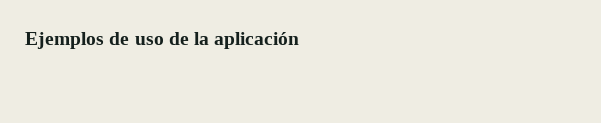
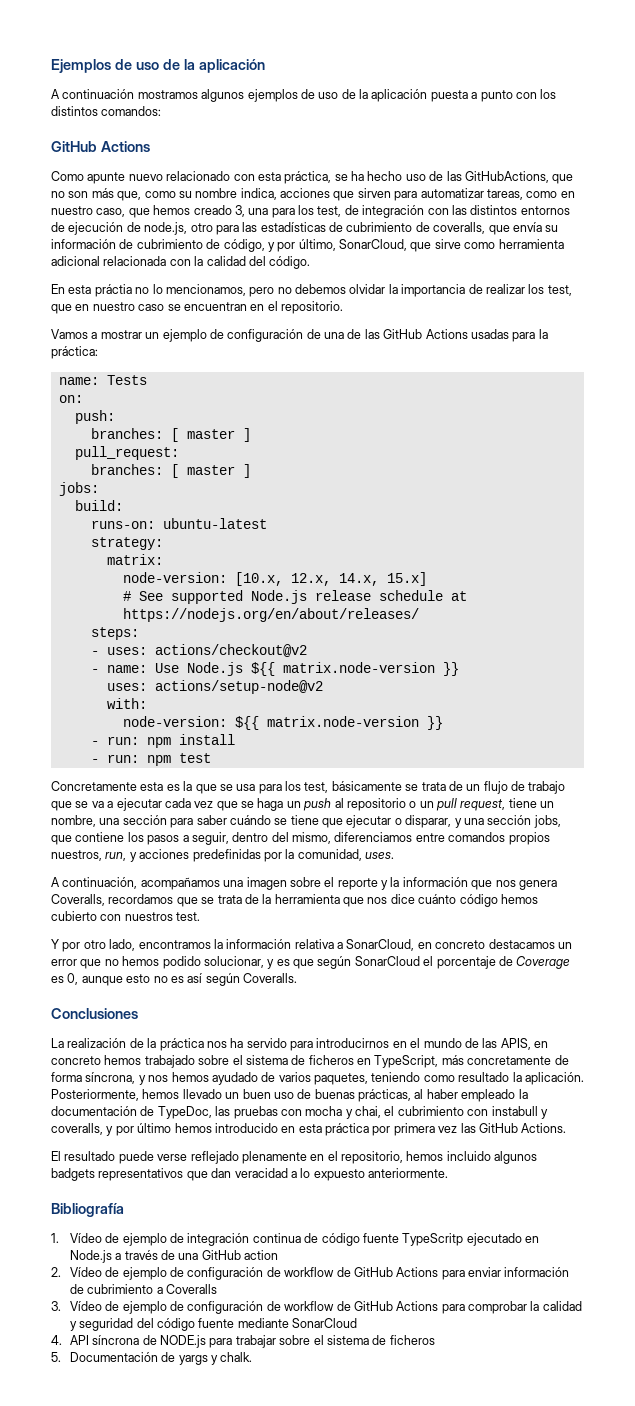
(300, 40) none -> [51,89,557,102] [51,106,162,116] [51,141,150,152] [51,171,574,184] [51,188,575,201] [51,205,570,218] [51,222,559,235] [51,239,564,252] [51,256,311,269] [51,284,572,297] [51,301,343,314] [51,329,548,342] [51,346,98,359] [58,375,147,385] [58,395,83,403] [74,410,115,424] [90,428,251,442] [74,446,179,460] [90,464,251,478] [58,482,99,496] [74,500,123,511] [90,518,267,529] [90,537,163,550] [106,554,163,565] [122,572,427,586] [122,590,467,604] [122,608,419,622] [90,627,139,640] [90,644,307,657] [90,662,459,676] [106,680,323,694] [106,698,147,709] [122,716,443,730] [90,734,235,748] [90,753,211,766] [51,781,566,794] [51,798,555,811] [51,815,561,828] [51,832,550,845] [51,849,394,862] [51,877,557,890] [51,894,538,907] [51,911,201,921] [51,939,572,952] [51,956,571,969] [51,973,297,986] [51,1008,138,1019] [51,1038,548,1051] [51,1055,569,1068] [51,1072,584,1085] [51,1089,528,1102] [51,1106,548,1119] [51,1123,567,1136] [51,1151,538,1164] [51,1168,448,1181] [51,1203,124,1217] [51,1233,540,1246] [69,1250,279,1263] [51,1267,570,1280] [69,1284,218,1294] [51,1301,582,1314] [69,1318,358,1331] [51,1335,435,1348] [51,1352,253,1365] // A continuación mostramos algunos ejemplos de uso de la aplicación puesta a punto con los distintos comandos: // GitHub Actions // Como apunte nuevo relacionado con esta práctica, se ha hecho uso de las GitHubActions, que no son más que, como su nombre indica, acciones que sirven para automatizar tareas, como en nuestro caso, que hemos creado 3, una para los test, de integración con las distintos entornos de ejecución de node.js, otro para las estadísticas de cubrimiento de coveralls, que envía su información de cubrimiento de código, y por último, SonarCloud, que sirve como herramienta adicional relacionada con la calidad del código. // En esta práctia no lo mencionamos, pero no debemos olvidar la importancia de realizar los test, que en nuestro caso se encuentran en el repositorio. // Vamos a mostrar un ejemplo de configuración de una de las GitHub Actions usadas para la práctica: // name: Tests // on: // push: // branches: [ master ] // pull_request: // branches: [ master ] // jobs: // build: // runs-on: ubuntu-latest // strategy: // matrix: // node-version: [10.x, 12.x, 14.x, 15.x] // # See supported Node.js release schedule at https://nodejs.org/en/about/releases/ // steps: // - uses: actions/checkout@v2 // - name: Use Node.js ${{ matrix.node-version }} // uses: actions/setup-node@v2 // with: // node-version: ${{ matrix.node-version }} // - run: npm install // - run: npm test // Concretamente esta es la que se usa para los test, básicamente se trata de un flujo de trabajo que se va a ejecutar cada vez que se haga un push al repositorio o un pull request, tiene un nombre, una sección para saber cuándo se tiene que ejecutar o disparar, y una sección jobs, que contiene los pasos a seguir, dentro del mismo, diferenciamos entre comandos propios nuestros, run, y acciones predefinidas por la comunidad, uses. // A continuación, acompañamos una imagen sobre el reporte y la información que nos genera Coveralls, recordamos que se trata de la herramienta que nos dice cuánto código hemos cubierto con nuestros test. // Y por otro lado, encontramos la información relativa a SonarCloud, en concreto destacamos un error que no hemos podido solucionar, y es que según SonarCloud el porcentaje de Coverage es 0, aunque esto no es así según Coveralls. // Conclusiones // La realización de la práctica nos ha servido para introducirnos en el mundo de las APIS, en concreto hemos trabajado sobre el sistema de ficheros en TypeScript, más concretamente de forma síncrona, y nos hemos ayudado de varios paquetes, teniendo como resultado la aplicación. Posteriormente, hemos llevado un buen uso de buenas prácticas, al haber empleado la documentación de TypeDoc, las pruebas con mocha y chai, el cubrimiento con instabull y coveralls, y por último hemos introducido en esta práctica por primera vez las GitHub Actions. // El resultado puede verse reflejado plenamente en el repositorio, hemos incluido algunos badgets representativos que dan veracidad a lo expuesto anteriormente. // Bibliografía // 1. Vídeo de ejemplo de integración continua de código fuente TypeScritp ejecutado en Node.js a través de una GitHub action // 2. Vídeo de ejemplo de configuración de workflow de GitHub Actions para enviar información de cubrimiento a Coveralls // 3. Vídeo de ejemplo de configuración de workflow de GitHub Actions para comprobar la calidad y seguridad del código fuente mediante SonarCloud // 4. API síncrona de NODE.js para trabajar sobre el sistema de ficheros // 5. Documentación de yargs y chalk.

